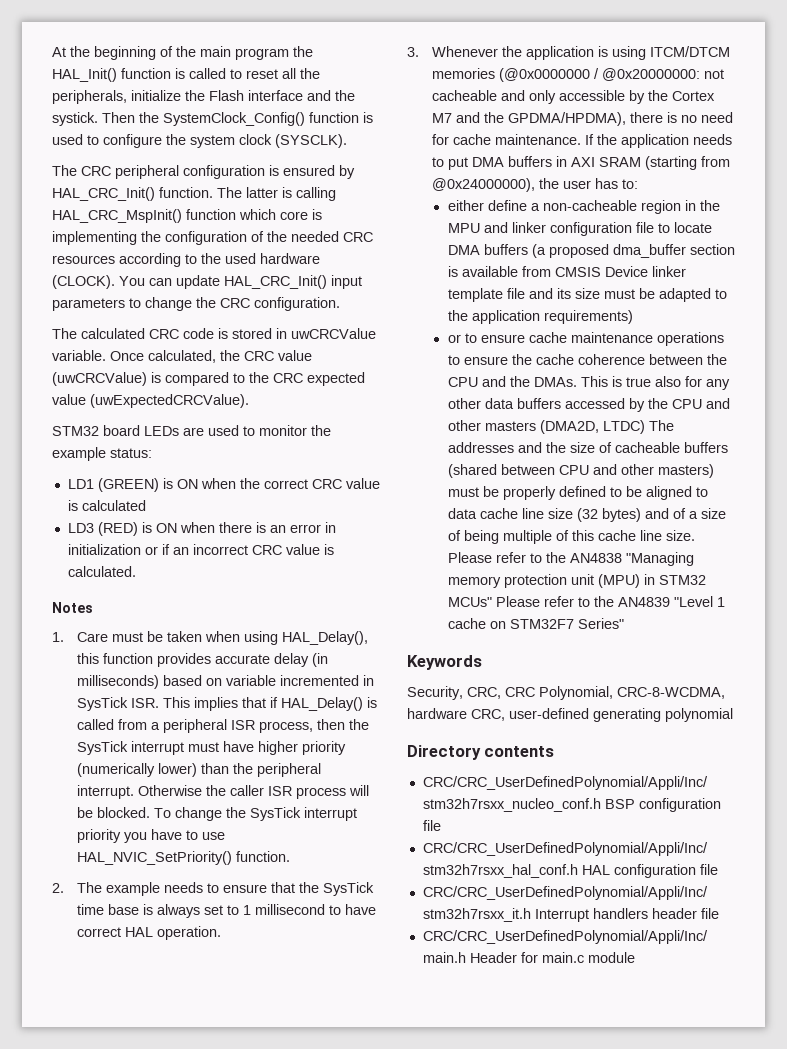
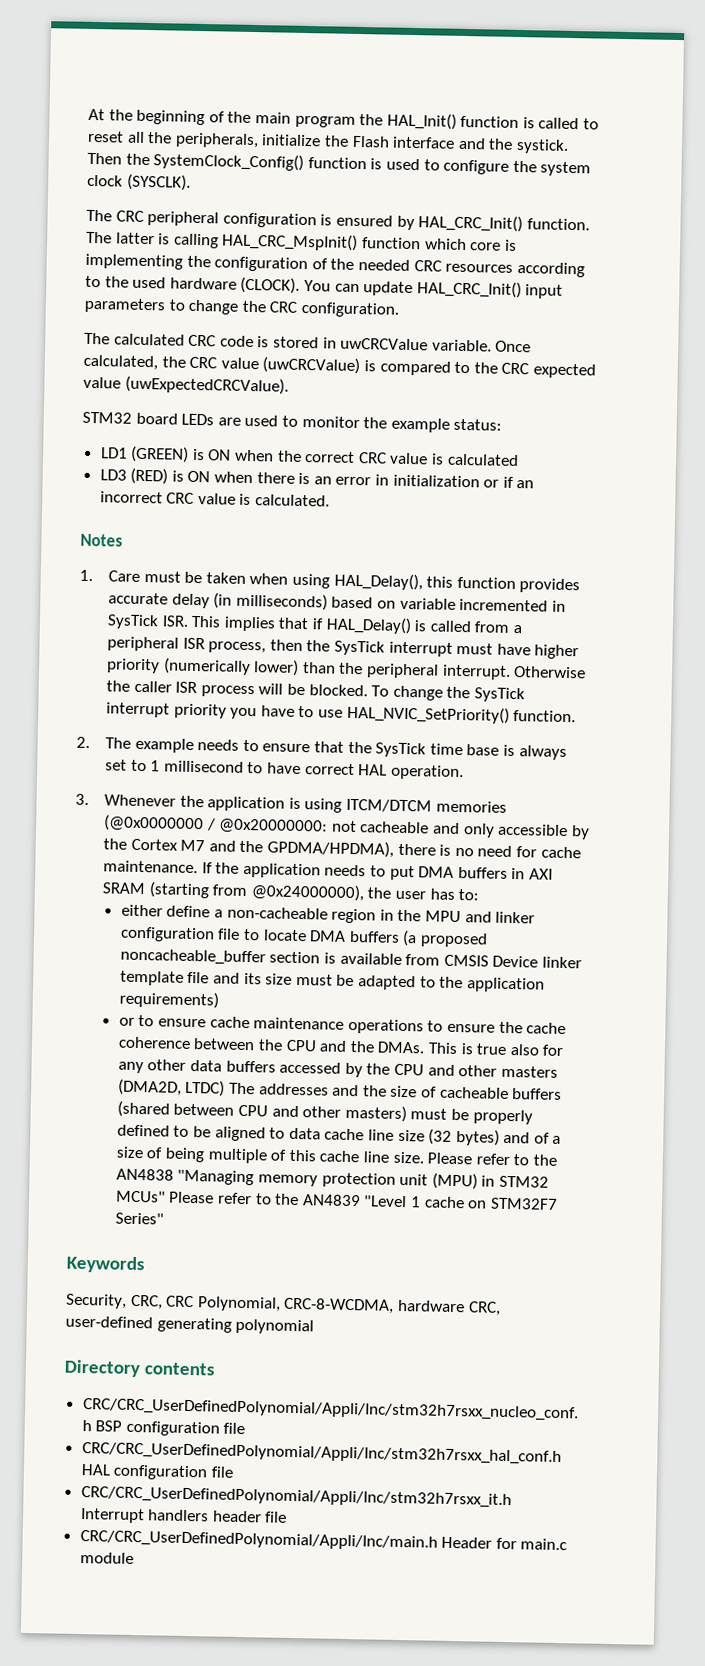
[612,244,686,258] dma_buffer -> [119,948,266,966] noncacheable_buffer

